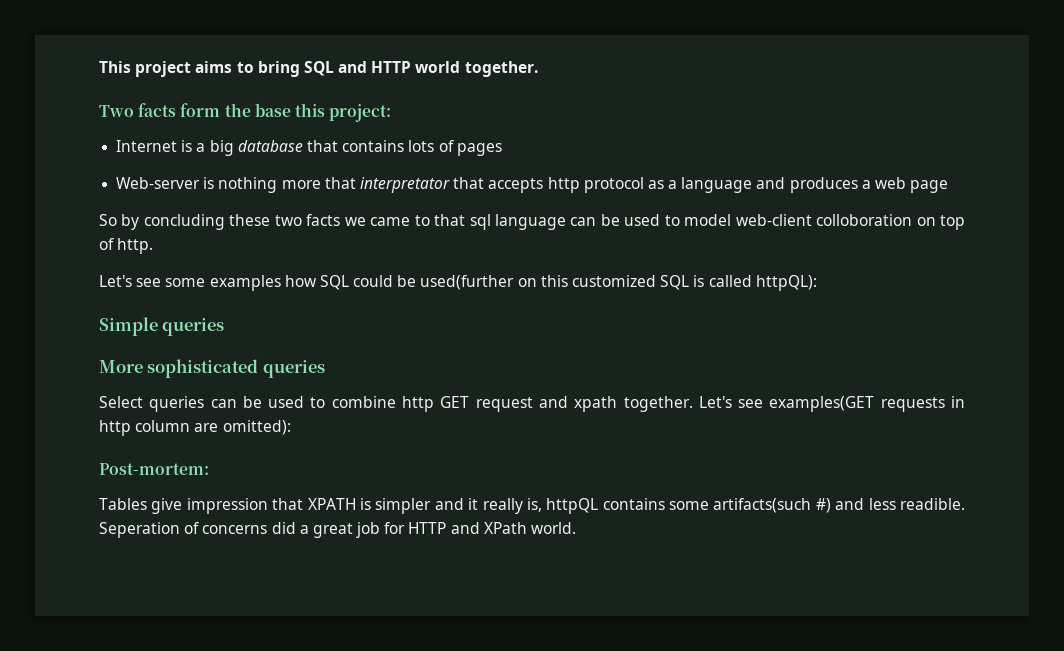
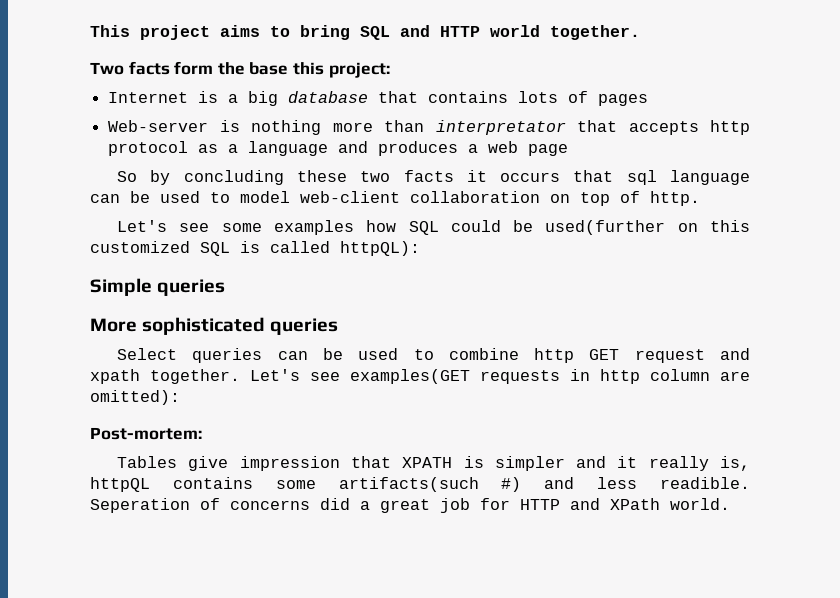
[324,177,356,189] that -> [384,120,425,132] than
[344,215,430,226] we came to -> [466,170,561,182] it occurs
[816,214,913,226] colloboration -> [410,191,540,203] collaboration

